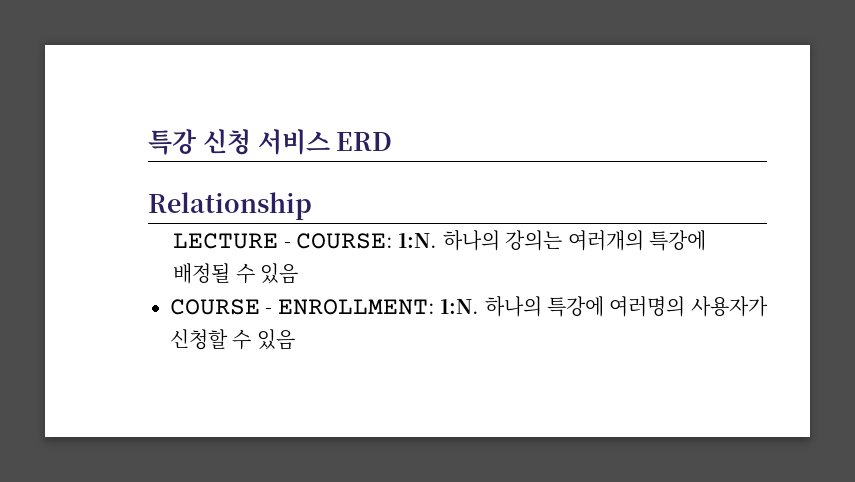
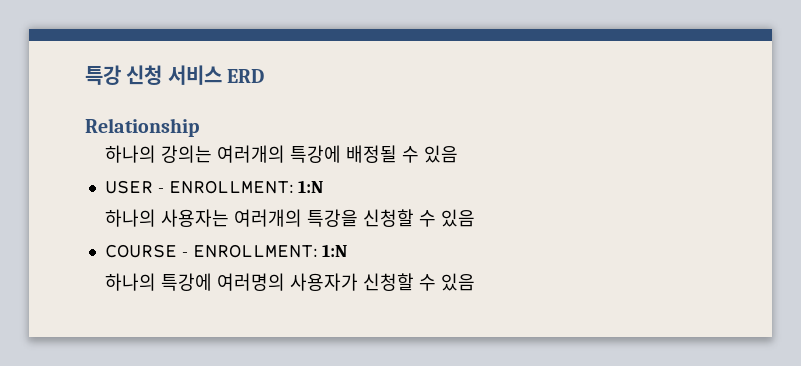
[173,233,438,249] LECTURE - COURSE: 1:N. -> (199, 127) none
(299, 273) none -> [104,180,324,194] [105,209,475,227] // USER - ENROLLMENT: 1:N // 하나의 사용자는 여러개의 특강을 신청할 수 있음
[440,299,480,314] 1:N. -> [322,244,348,257] 1:N //

